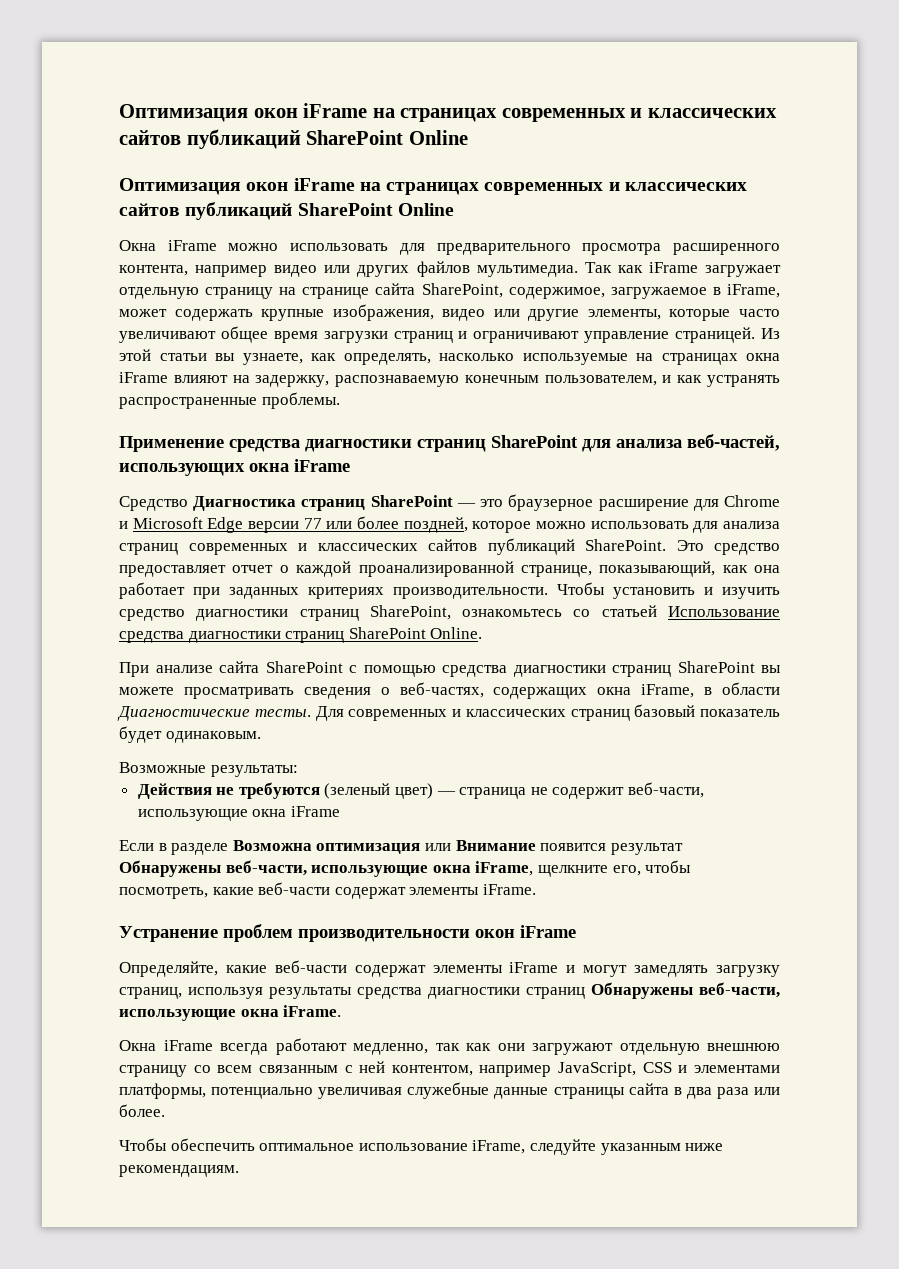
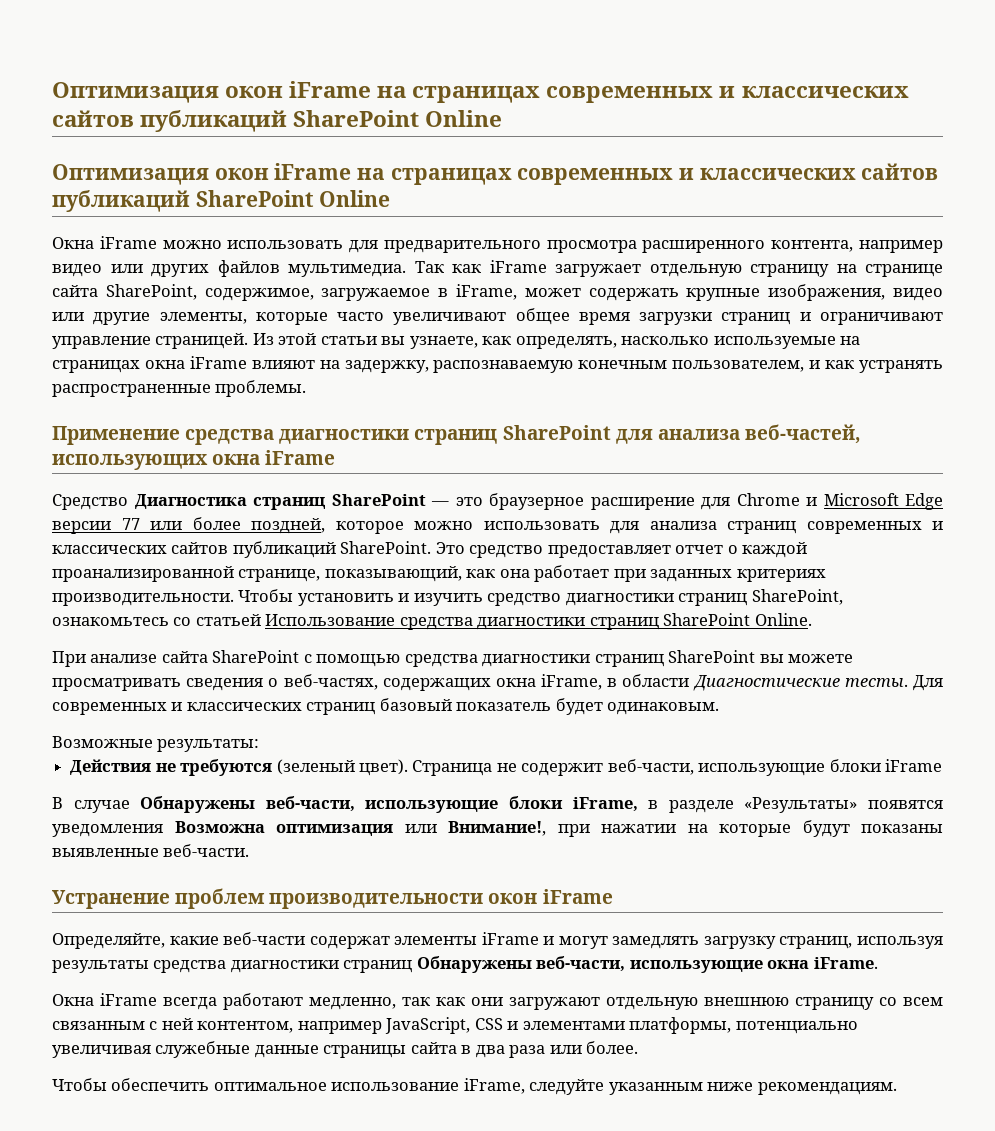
[395,783,527,799] цвет) — страница -> [358,759,493,776] цвет). Страница
[252,806,340,817] [119,840,683,855] [119,860,692,877] [119,882,536,899] окна iFrame // Если в разделе Возможна оптимизация или Внимание появится результат Обнаружены веб-части, использующие окна iFrame, щелкните его, чтобы посмотреть, какие веб-части содержат элементы iFrame. -> [829,759,943,772] [52,796,944,813] [52,820,943,837] [52,844,250,857] блоки iFrame // В случае Обнаружены веб-части, использующие блоки iFrame, в разделе «Результаты» появятся уведомления Возможна оптимизация или Внимание!, при нажатии на которые будут показаны выявленные веб-части.

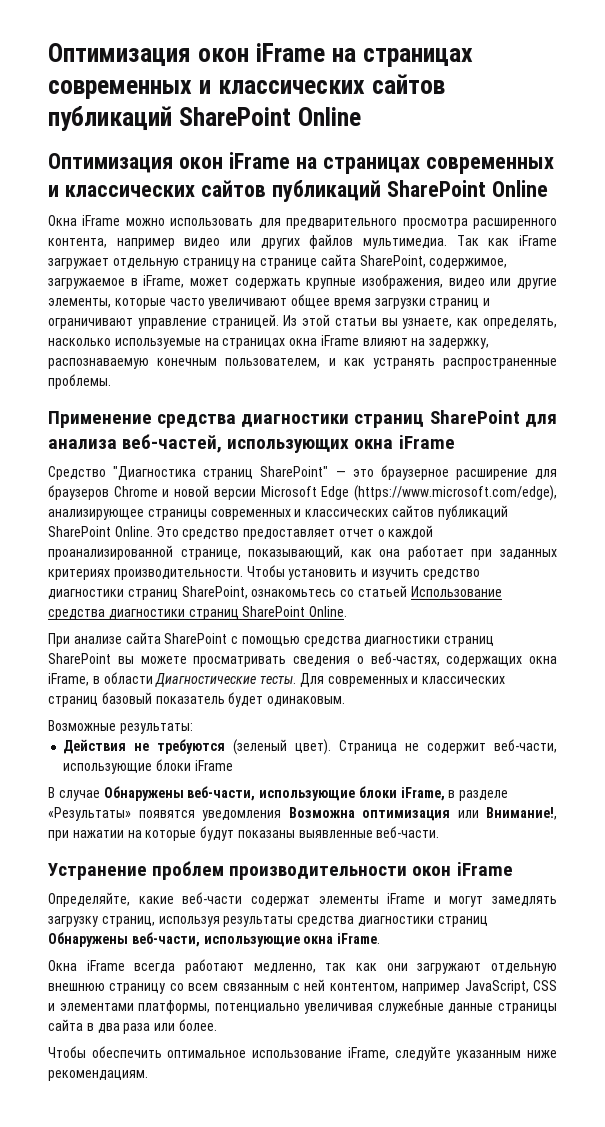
[134,494,426,510] Диагностика страниц SharePoint -> [113,466,329,480] "Диагностика страниц SharePoint"
(730, 503) none -> [48,485,109,500] браузеров
[823,493,943,510] [52,517,943,534] [52,541,432,558] Microsoft Edge версии 77 или более поздней, которое можно использовать для анализа страниц современных и классических сайтов публикаций SharePoint. -> [174,485,557,501] [48,505,508,520] [48,526,153,537] новой версии Microsoft Edge (https://www.microsoft.com/edge), анализирующее страницы современных и классических сайтов публикаций SharePoint Online.

